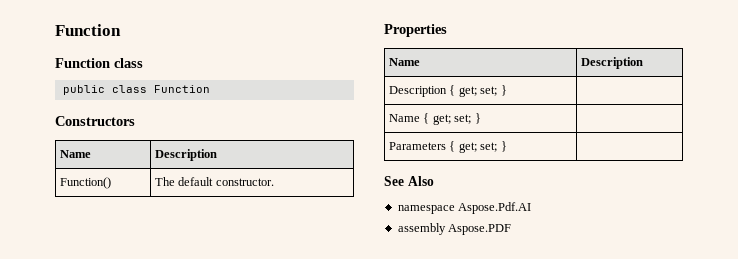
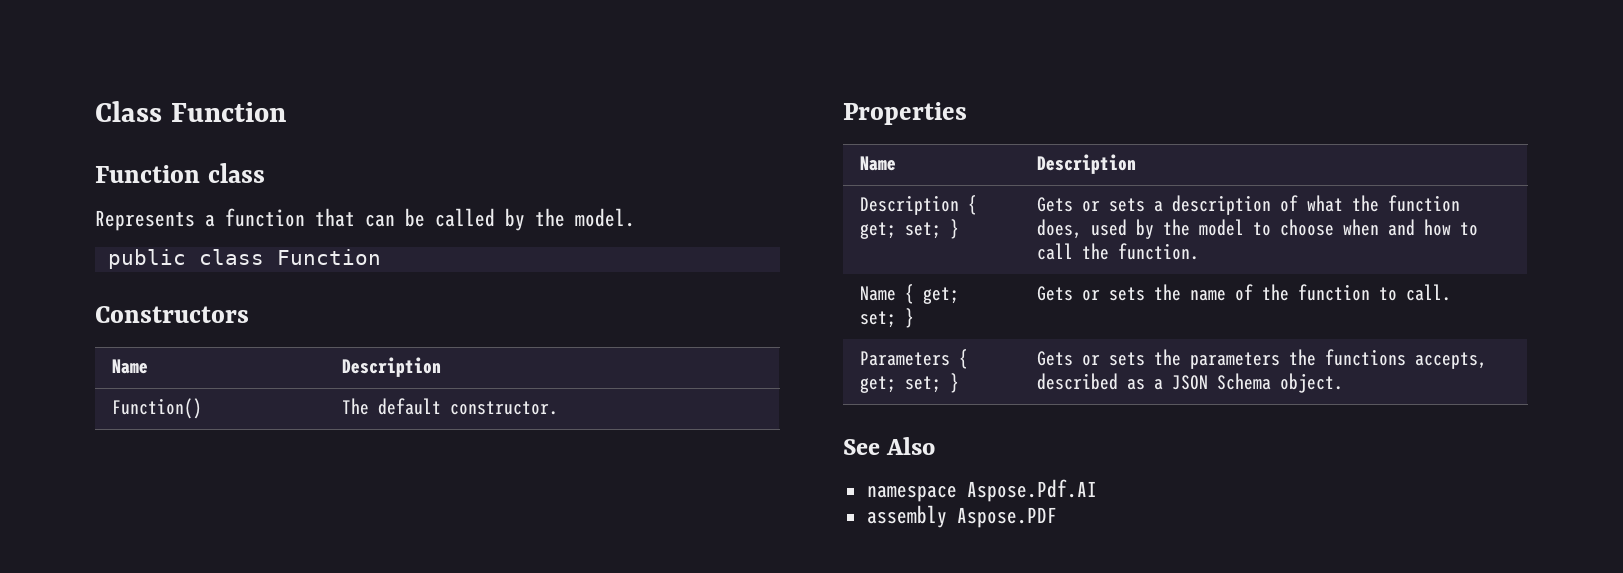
(55, 30) none -> [95,101,162,122] Class
(143, 63) none -> [95,208,635,231] // Represents a function that can be called by the model.
(507, 90) none -> [1037,195,1461,215] [1037,219,1479,239] [1037,243,1200,260] Gets or sets a description of what the function does, used by the model to choose when and how to call the function.
(481, 118) none -> [1037,284,1452,301] Gets or sets the name of the function to call.
(507, 146) none -> [1037,349,1488,369] [1037,373,1344,393] Gets or sets the parameters the functions accepts, described as a JSON Schema object.

